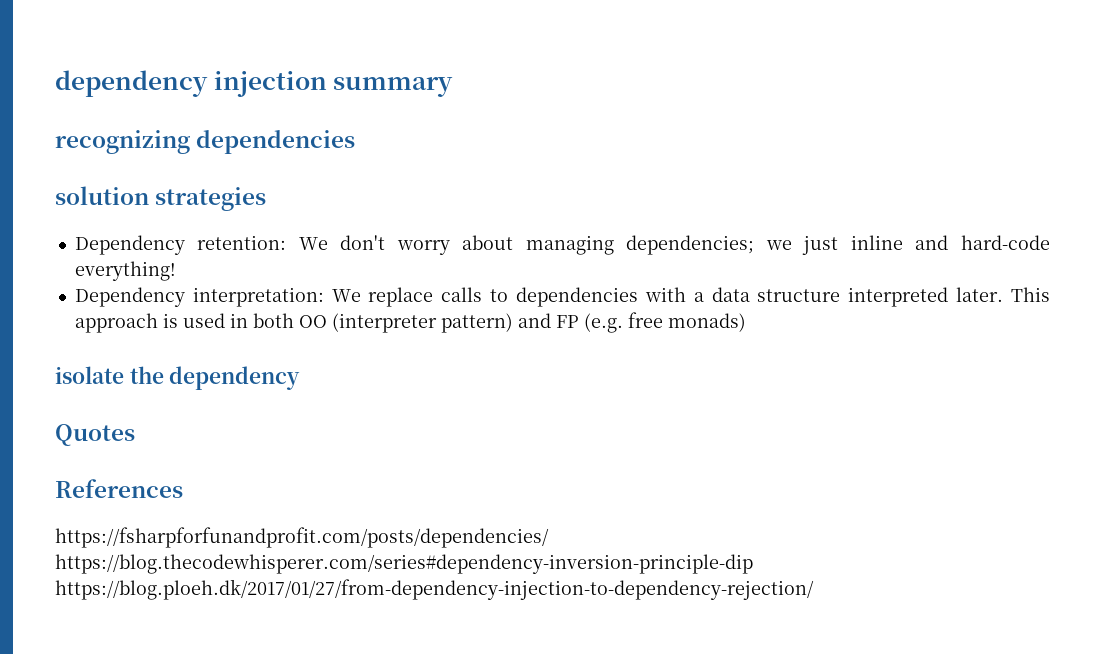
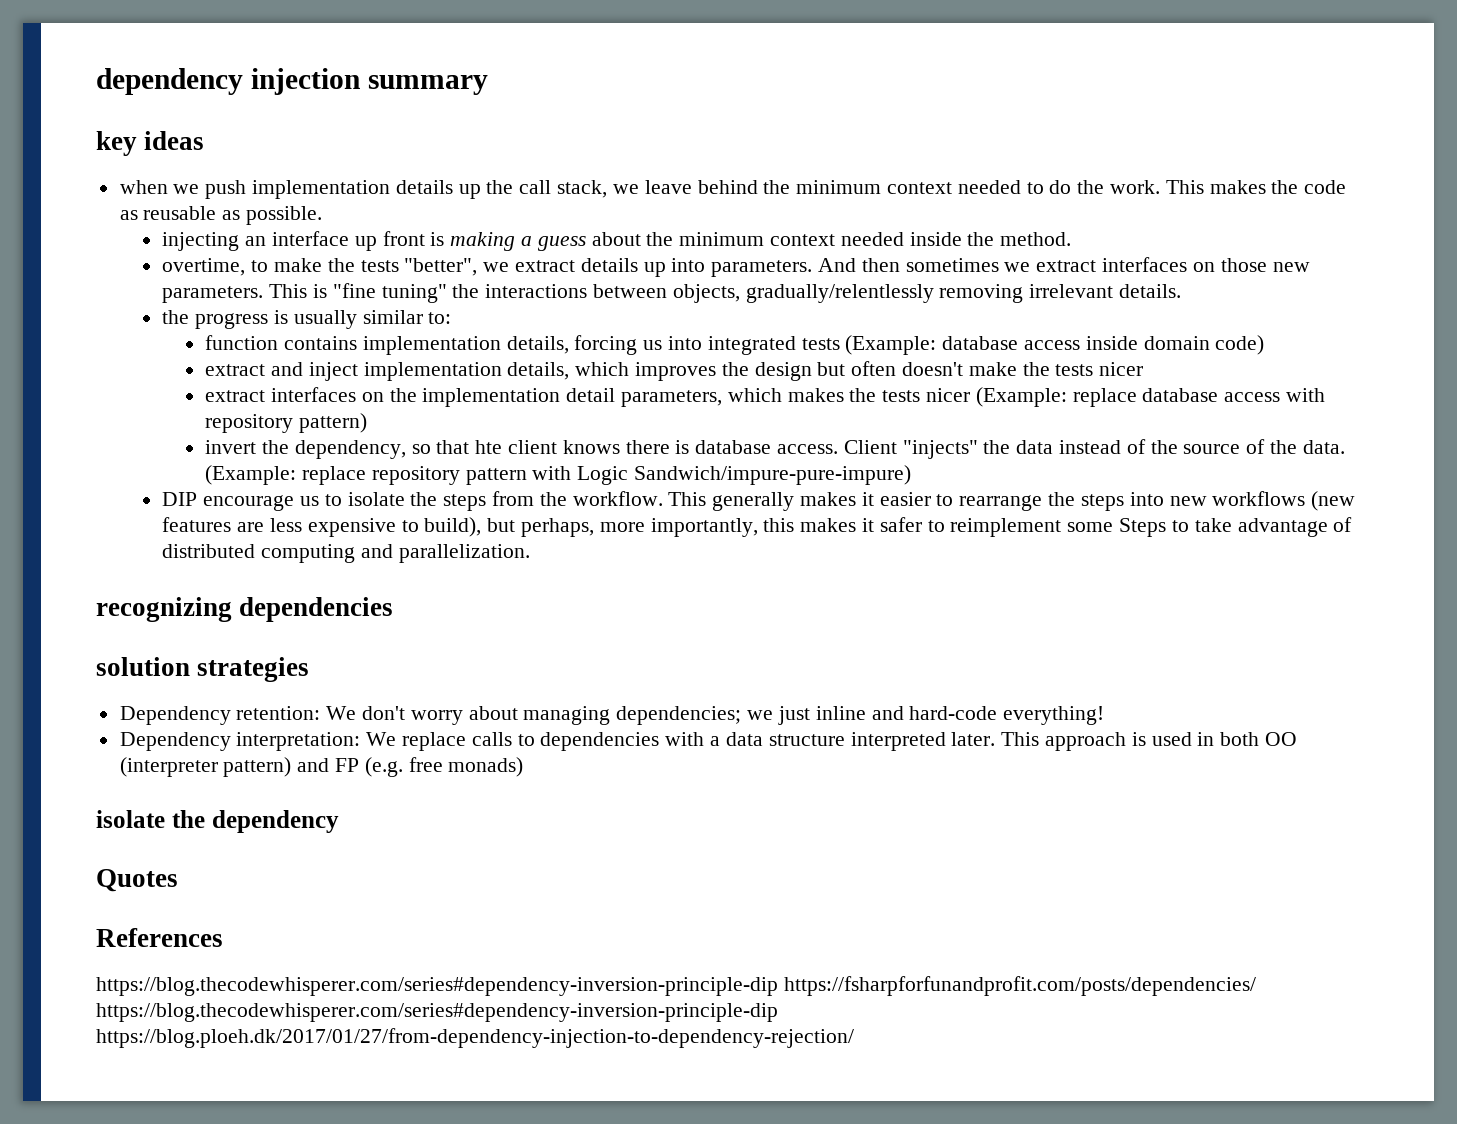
(454, 86) none -> [96,131,205,156] [119,180,1347,199] [119,206,323,225] [162,231,1072,251] [162,257,1310,277] [162,283,1182,303] [162,310,452,329] [205,335,1265,355] [205,361,1144,381] [205,387,1326,407] [205,413,367,433] [205,439,1345,459] [205,465,911,485] [162,491,1356,511] [162,517,1353,537] [162,544,530,563] // key ideas // when we push implementation details up the call stack, we leave behind the minimum context needed to do the work. This makes the code as reusable as possible. // injecting an interface up front is making a guess about the minimum context needed inside the method. // overtime, to make the tests "better", we extract details up into parameters. And then sometimes we extract interfaces on those new parameters. This is "fine tuning" the interactions between objects, gradually/relentlessly removing irrelevant details. // the progress is usually similar to: // function contains implementation details, forcing us into integrated tests (Example: database access inside domain code) // extract and inject implementation details, which improves the design but often doesn't make the tests nicer // extract interfaces on the implementation detail parameters, which makes the tests nicer (Example: replace database access with repository pattern) // invert the dependency, so that hte client knows there is database access. Client "injects" the data instead of the source of the data. (Example: replace repository pattern with Logic Sandwich/impure-pure-impure) // DIP encourage us to isolate the steps from the workflow. This generally makes it easier to rearrange the steps into new workflows (new features are less expensive to build), but perhaps, more importantly, this makes it safer to reimplement some Steps to take advantage of distributed computing and parallelization.
(183, 488) none -> [96,977,778,996] https://blog.thecodewhisperer.com/series#dependency-inversion-principle-dip

